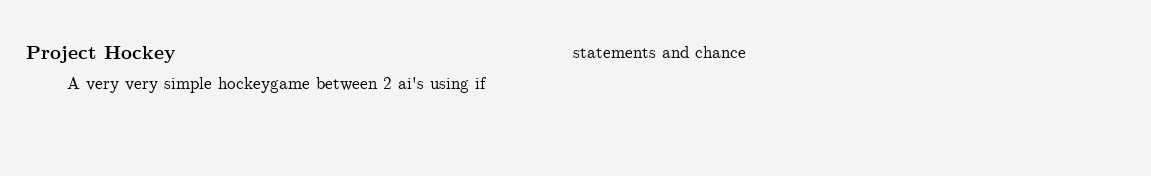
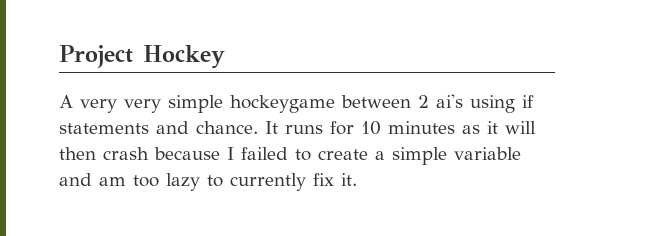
[695,46,746,58] chance -> [196,121,536,135] [59,147,521,165] [59,173,357,191] chance. It runs for 10 minutes as it will then crash because I failed to create a simple variable and am too lazy to currently fix it.

